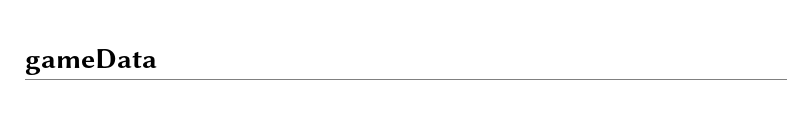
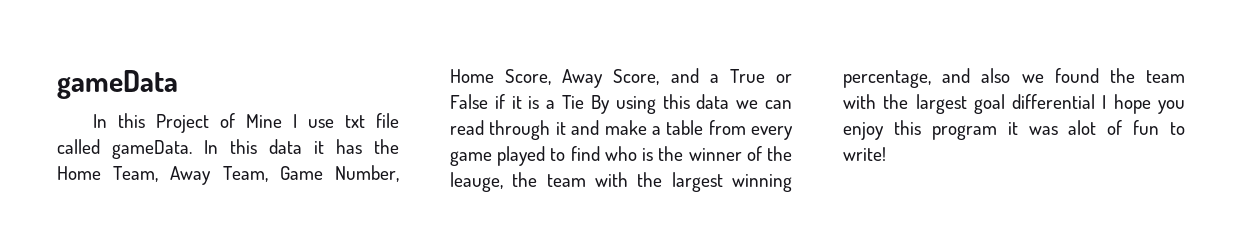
(157, 62) none -> [92,113,400,133] [57,139,399,159] [57,165,400,185] [450,68,792,88] [450,94,792,114] [450,120,793,140] [450,146,792,166] [450,172,792,192] [843,68,1185,88] [843,94,1185,114] [843,120,1185,140] [843,147,886,161] // In this Project of Mine I use txt file called gameData. In this data it has the Home Team, Away Team, Game Number, Home Score, Away Score, and a True or False if it is a Tie By using this data we can read through it and make a table from every game played to find who is the winner of the leauge, the team with the largest winning percentage, and also we found the team with the largest goal differential I hope you enjoy this program it was alot of fun to write!

